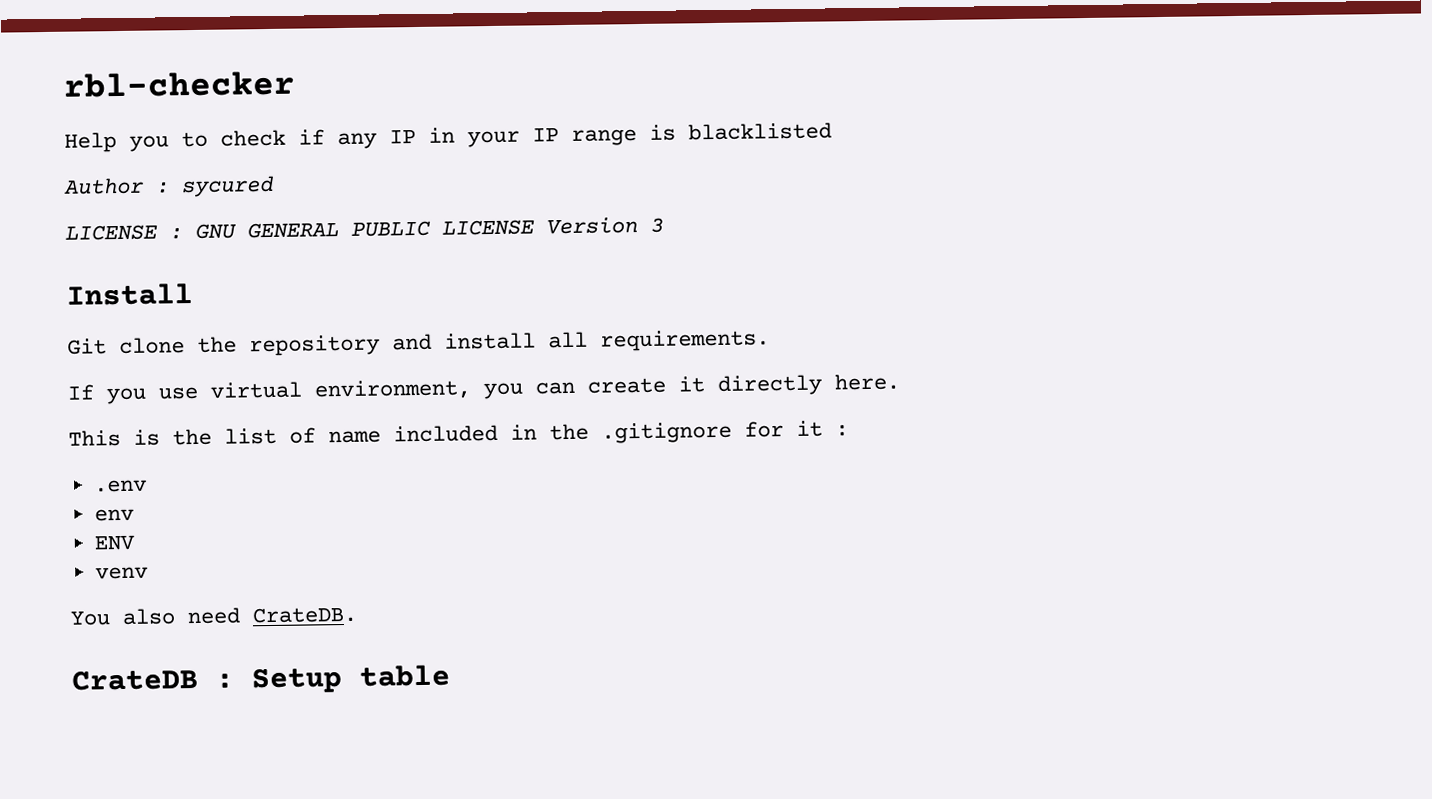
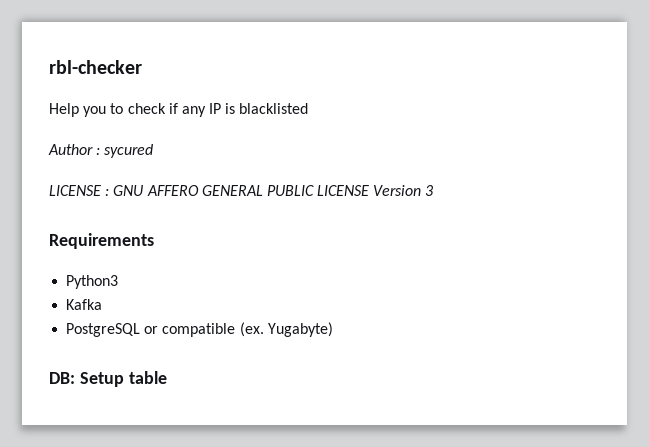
[428,127,637,148] in your IP range -> (222, 108) none
(237, 231) none -> [146,185,199,196] AFFERO
[66,283,193,306] [67,329,770,357] [67,373,900,405] [68,420,849,447] [93,479,147,493] [93,508,134,522] [93,534,135,551] [94,566,148,580] [70,606,357,626] [71,669,234,691] Install // Git clone the repository and install all requirements. // If you use virtual environment, you can create it directly here. // This is the list of name included in the .gitignore for it : // .env // env // ENV // venv // You also need CrateDB. // CrateDB : -> [49,233,154,249] [66,275,119,289] [66,299,103,310] [66,322,333,337] [49,372,75,384] Requirements // Python3 // Kafka // PostgreSQL or compatible (ex. Yugabyte) // DB:

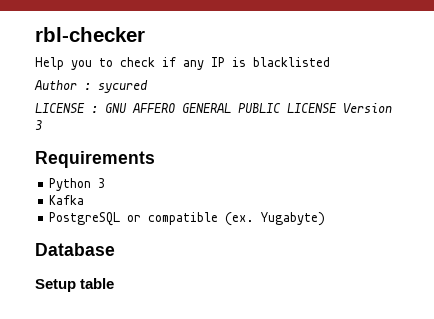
[66,275,119,289] Python3 -> [49,178,106,191] Python 3
[49,372,75,384] DB: -> [35,243,115,256] Database //

